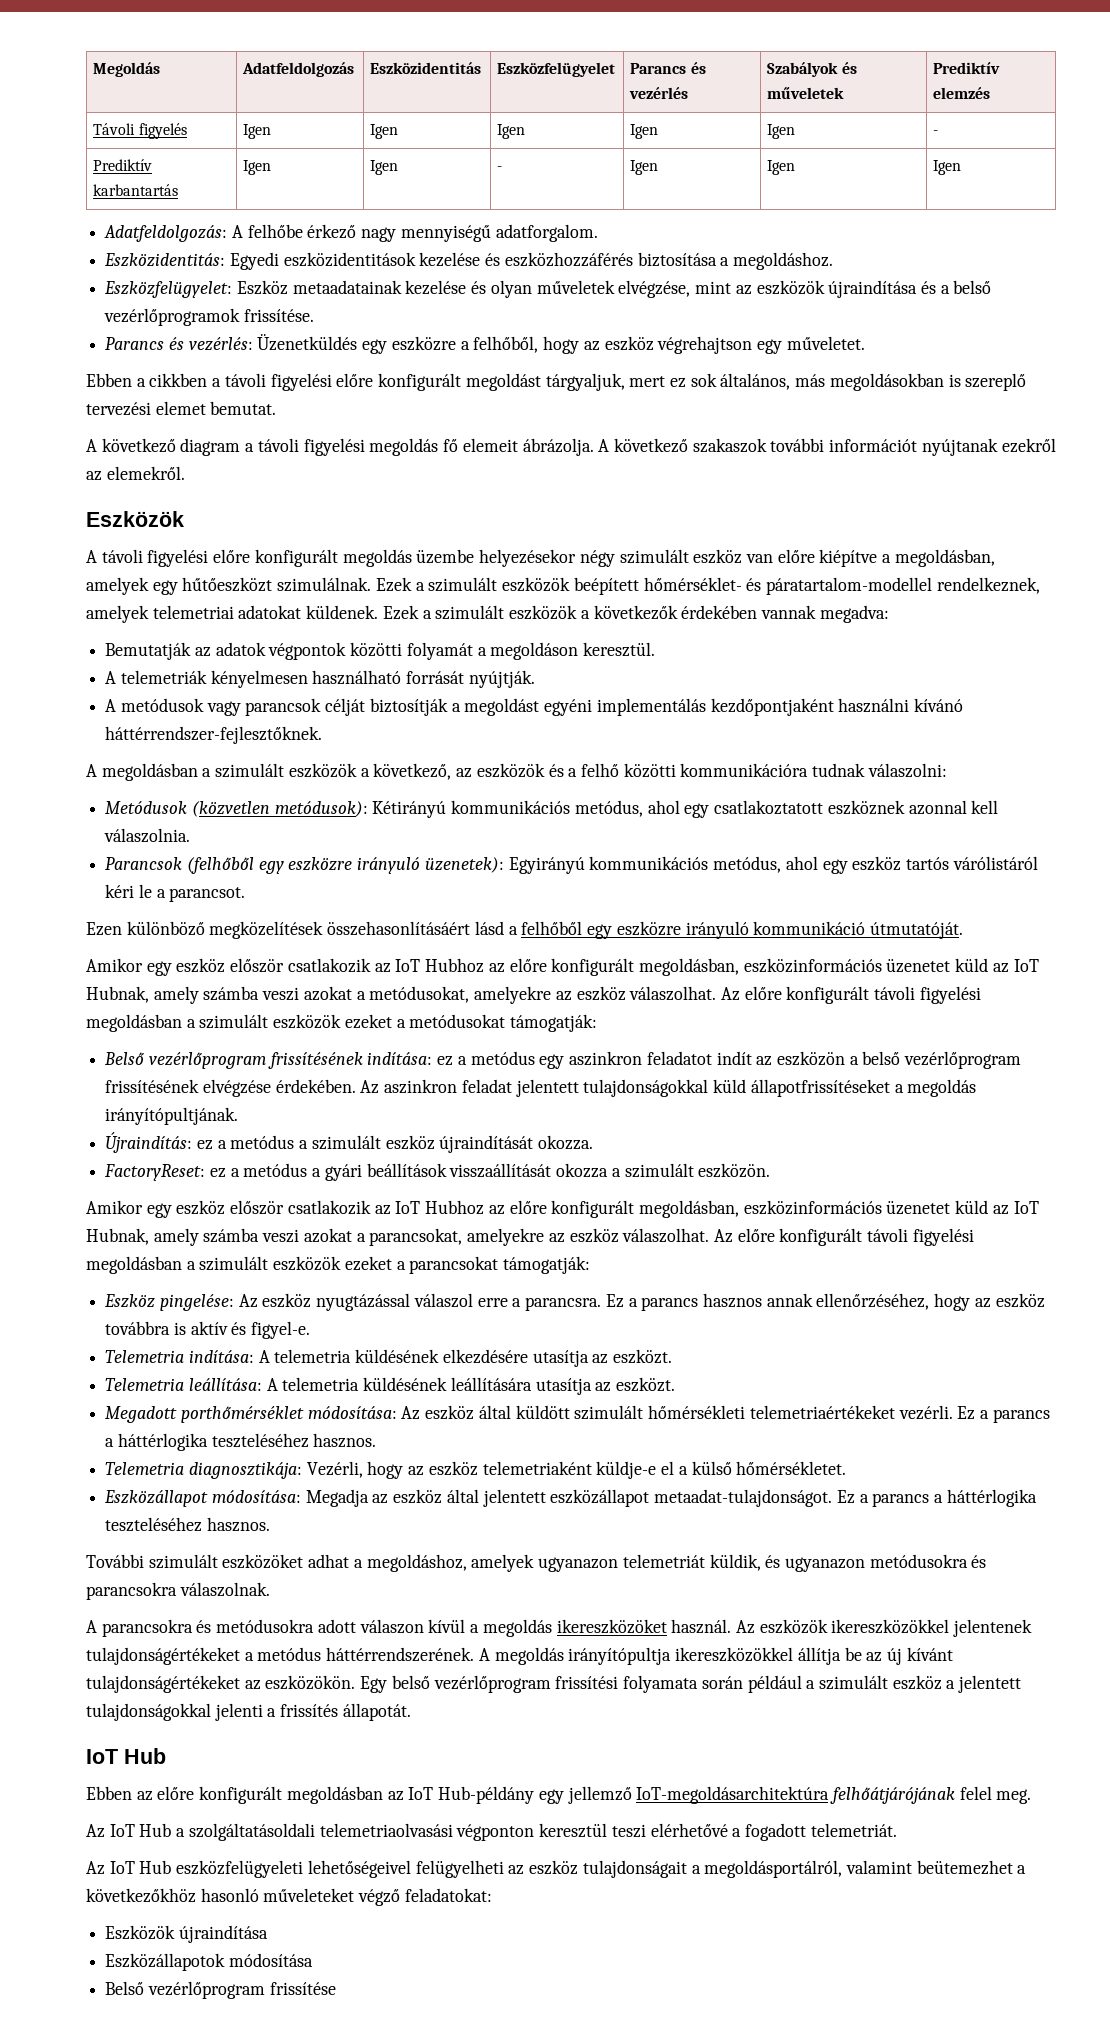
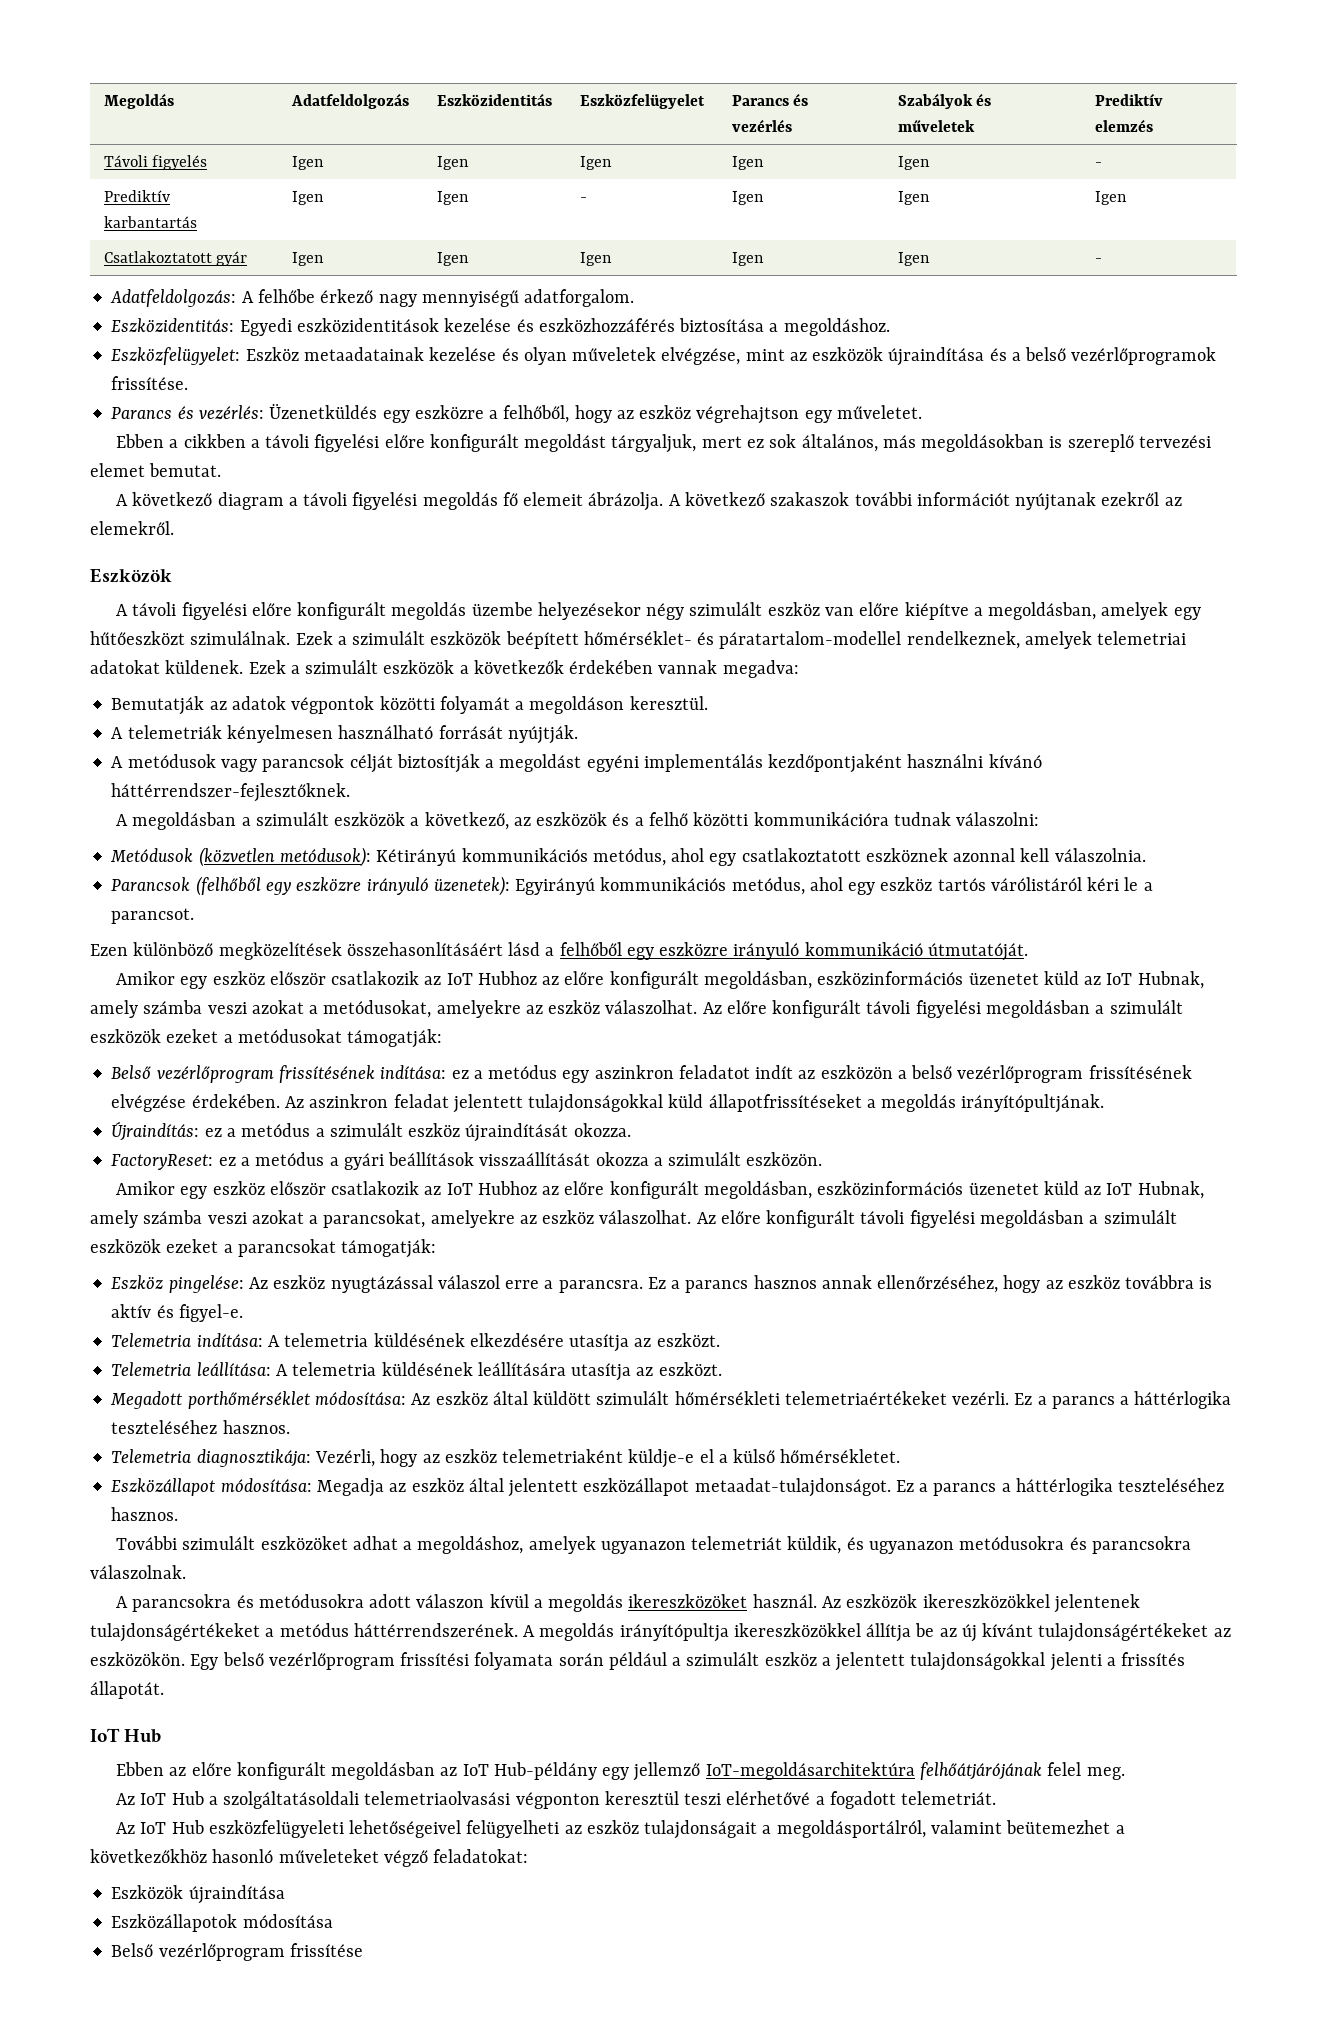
(962, 167) none -> [103,251,248,266] [291,252,324,266] [436,252,469,266] [579,252,612,266] [731,252,764,266] [897,252,930,266] [1094,258,1102,263] // Csatlakoztatott gyár | Igen | Igen | Igen | Igen | Igen | -

